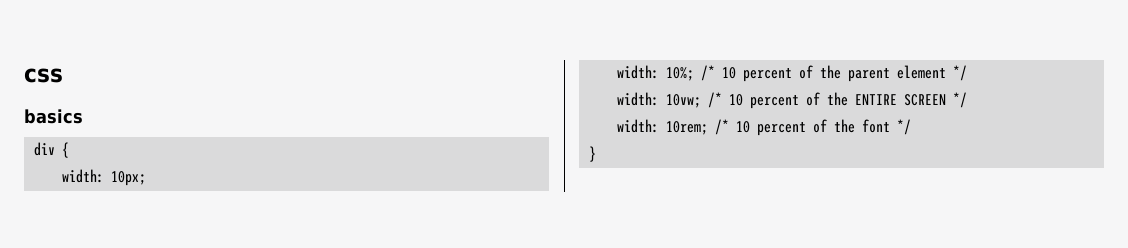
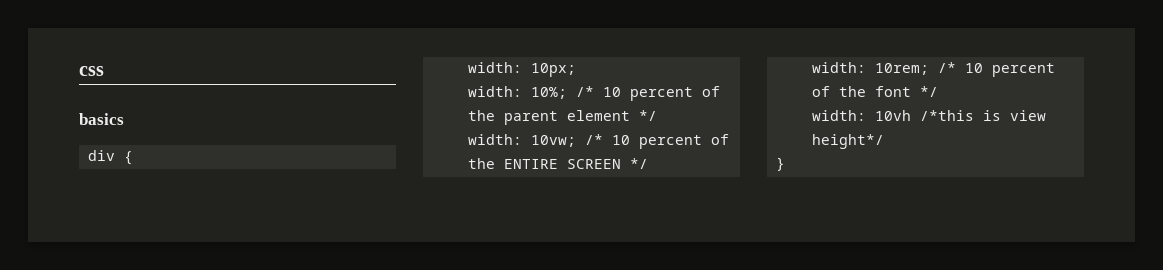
(911, 127) none -> [812,110,1046,121] [812,134,884,149] // width: 10vh /*this is view height*/

